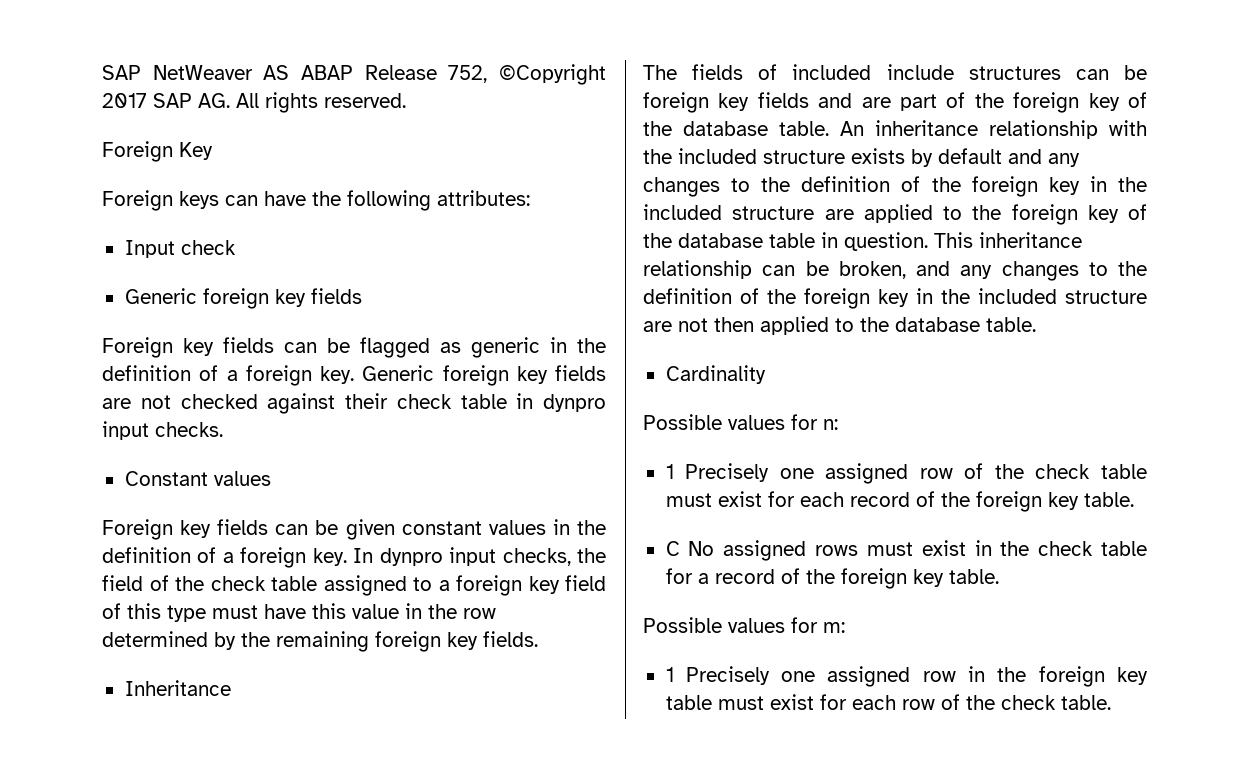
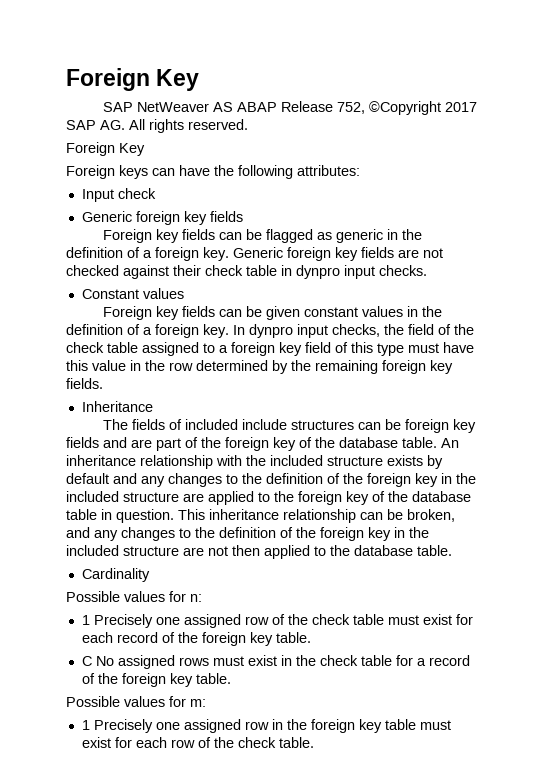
(102, 72) none -> [66,68,200,91] Foreign Key //

